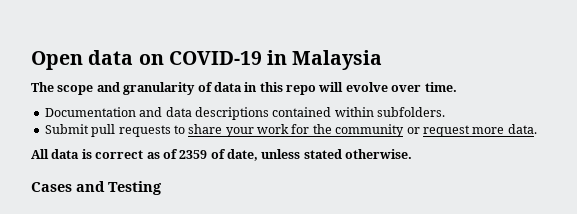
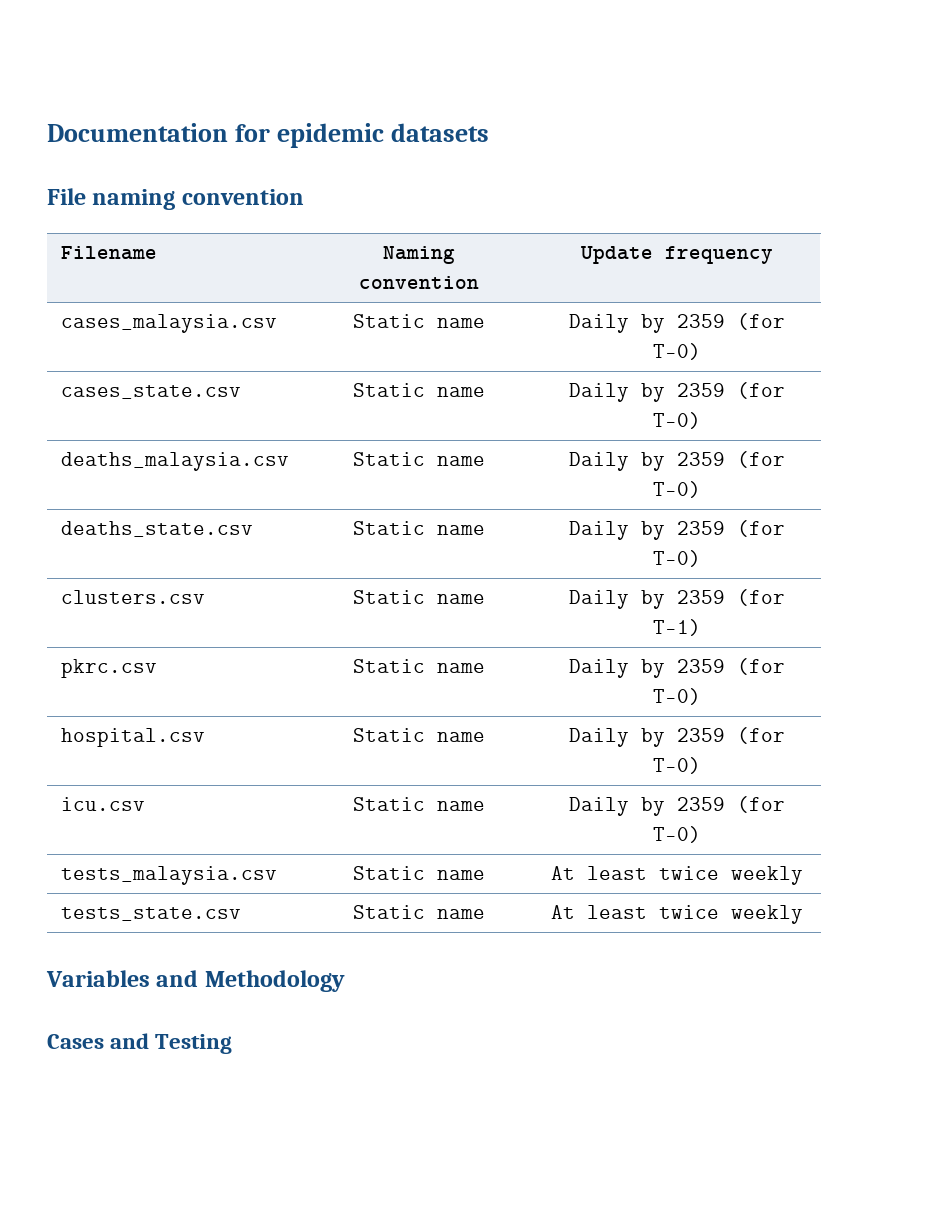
[31,50,383,70] [31,82,457,95] [44,107,445,120] [44,124,537,137] [31,149,413,161] Open data on COVID-19 in Malaysia // The scope and granularity of data in this repo will evolve over time. // Documentation and data descriptions contained within subfolders. // Submit pull requests to share your work for the community or request more data. // All data is correct as of 2359 of date, unless stated otherwise. -> [47,123,489,148] [47,188,304,210] [61,246,158,260] [382,246,455,264] [358,276,479,289] [579,246,773,264] [61,314,278,333] [352,314,485,328] [568,313,785,333] [652,343,701,360] [61,385,242,399] [352,383,485,397] [568,382,785,402] [652,412,701,429] [61,452,290,471] [352,452,485,466] [568,451,785,471] [652,481,701,498] [61,521,254,537] [352,521,485,535] [568,520,785,540] [652,550,701,567] [61,590,206,604] [352,590,485,604] [568,589,785,609] [652,619,701,636] [61,659,158,678] [352,659,485,673] [568,658,785,678] [652,688,701,705] [61,728,206,747] [352,728,485,742] [568,727,785,747] [652,757,701,774] [61,797,146,811] [352,797,485,811] [568,796,785,816] [652,826,701,843] [61,866,278,885] [352,866,485,880] [550,866,803,885] [61,907,242,921] [352,905,485,919] [550,905,803,924] [46,970,345,992] Documentation for epidemic datasets // File naming convention // Filename | Naming convention | Update frequency // cases_malaysia.csv | Static name | Daily by 2359 (for T-0) // cases_state.csv | Static name | Daily by 2359 (for T-0) // deaths_malaysia.csv | Static name | Daily by 2359 (for T-0) // deaths_state.csv | Static name | Daily by 2359 (for T-0) // clusters.csv | Static name | Daily by 2359 (for T-1) // pkrc.csv | Static name | Daily by 2359 (for T-0) // hospital.csv | Static name | Daily by 2359 (for T-0) // icu.csv | Static name | Daily by 2359 (for T-0) // tests_malaysia.csv | Static name | At least twice weekly // tests_state.csv | Static name | At least twice weekly // Variables and Methodology

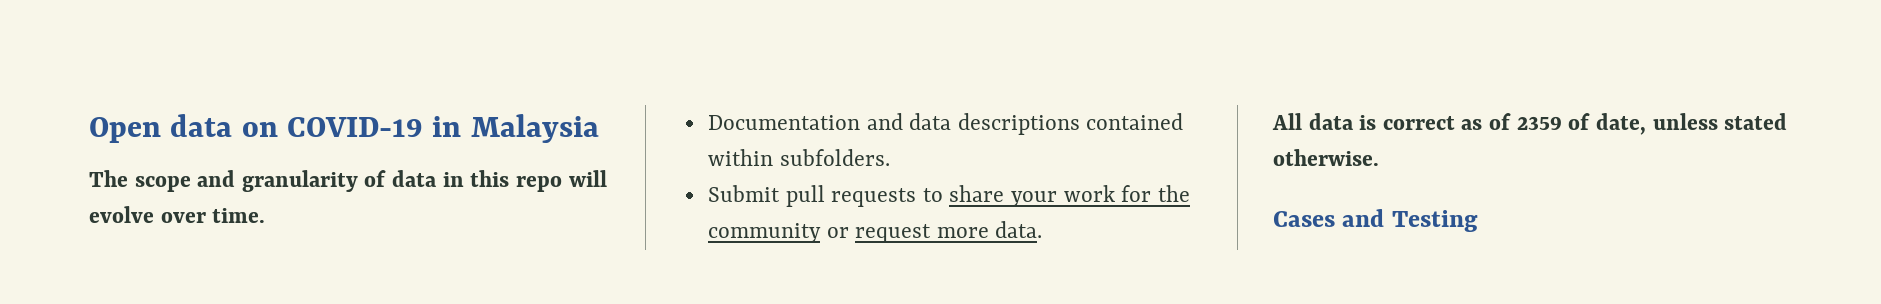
[47,123,489,148] [47,188,304,210] [61,246,158,260] [382,246,455,264] [358,276,479,289] [579,246,773,264] [61,314,278,333] [352,314,485,328] [568,313,785,333] [652,343,701,360] [61,385,242,399] [352,383,485,397] [568,382,785,402] [652,412,701,429] [61,452,290,471] [352,452,485,466] [568,451,785,471] [652,481,701,498] [61,521,254,537] [352,521,485,535] [568,520,785,540] [652,550,701,567] [61,590,206,604] [352,590,485,604] [568,589,785,609] [652,619,701,636] [61,659,158,678] [352,659,485,673] [568,658,785,678] [652,688,701,705] [61,728,206,747] [352,728,485,742] [568,727,785,747] [652,757,701,774] [61,797,146,811] [352,797,485,811] [568,796,785,816] [652,826,701,843] [61,866,278,885] [352,866,485,880] [550,866,803,885] [61,907,242,921] [352,905,485,919] [550,905,803,924] [46,970,345,992] Documentation for epidemic datasets // File naming convention // Filename | Naming convention | Update frequency // cases_malaysia.csv | Static name | Daily by 2359 (for T-0) // cases_state.csv | Static name | Daily by 2359 (for T-0) // deaths_malaysia.csv | Static name | Daily by 2359 (for T-0) // deaths_state.csv | Static name | Daily by 2359 (for T-0) // clusters.csv | Static name | Daily by 2359 (for T-1) // pkrc.csv | Static name | Daily by 2359 (for T-0) // hospital.csv | Static name | Daily by 2359 (for T-0) // icu.csv | Static name | Daily by 2359 (for T-0) // tests_malaysia.csv | Static name | At least twice weekly // tests_state.csv | Static name | At least twice weekly // Variables and Methodology -> [89,114,599,143] [89,170,607,192] [89,206,266,223] [707,113,1184,135] [707,149,890,166] [707,185,1190,207] [707,221,1043,243] [1272,113,1788,135] [1273,149,1379,166] Open data on COVID-19 in Malaysia // The scope and granularity of data in this repo will evolve over time. // Documentation and data descriptions contained within subfolders. // Submit pull requests to share your work for the community or request more data. // All data is correct as of 2359 of date, unless stated otherwise.

